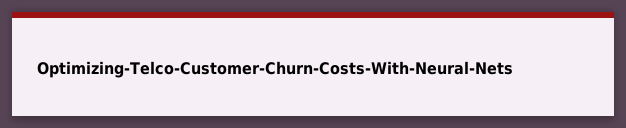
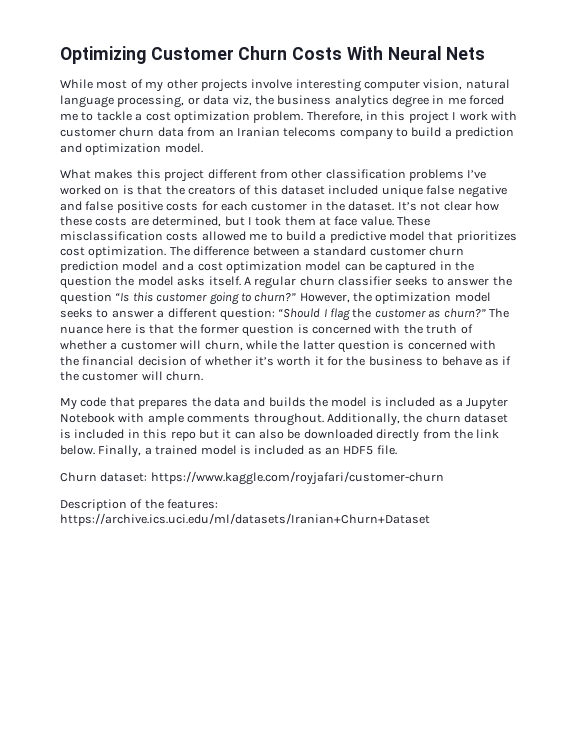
[37,61,513,78] Optimizing-Telco-Customer-Churn-Costs-With-Neural-Nets -> [60,46,486,64] [60,79,510,92] [60,95,505,108] [60,111,517,124] [60,127,515,140] [60,143,203,155] [60,169,487,182] [60,185,507,198] [60,201,499,213] [60,216,431,227] [60,231,517,243] [60,246,464,258] [60,261,475,273] [60,276,512,289] [60,292,491,305] [60,308,509,321] [60,324,473,337] [60,340,497,353] [60,356,512,366] [60,371,204,381] [60,397,509,410] [60,413,508,426] [60,429,500,442] [60,445,397,458] [60,471,444,485] [60,499,219,511] [60,513,430,526] Optimizing Customer Churn Costs With Neural Nets // While most of my other projects involve interesting computer vision, natural language processing, or data viz, the business analytics degree in me forced me to tackle a cost optimization problem. Therefore, in this project I work with customer churn data from an Iranian telecoms company to build a prediction and optimization model. // What makes this project different from other classification problems I’ve worked on is that the creators of this dataset included unique false negative and false positive costs for each customer in the dataset. It’s not clear how these costs are determined, but I took them at face value. These misclassification costs allowed me to build a predictive model that prioritizes cost optimization. The difference between a standard customer churn prediction model and a cost optimization model can be captured in the question the model asks itself. A regular churn classifier seeks to answer the question “Is this customer going to churn?” However, the optimization model seeks to answer a different question: “Should I flag the customer as churn?” The nuance here is that the former question is concerned with the truth of whether a customer will churn, while the latter question is concerned with the financial decision of whether it’s worth it for the business to behave as if the customer will churn. // My code that prepares the data and builds the model is included as a Jupyter Notebook with ample comments throughout. Additionally, the churn dataset is included in this repo but it can also be downloaded directly from the link below. Finally, a trained model is included as an HDF5 file. // Churn dataset: https://www.kaggle.com/royjafari/customer-churn // Description of the features: https://archive.ics.uci.edu/ml/datasets/Iranian+Churn+Dataset

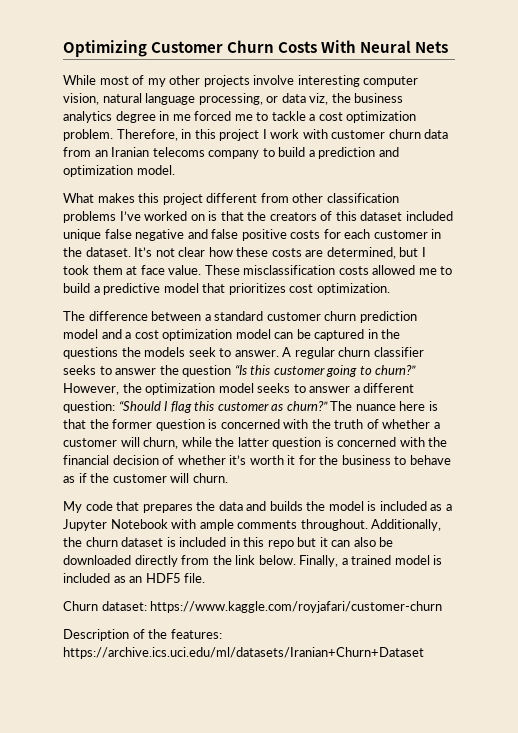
(167, 252) none -> (390, 289) //
[60,276,241,289] question the model asks itself. -> [63,347,279,359] questions the models seek to answer.
[352,308,372,318] the -> [194,401,215,411] this

